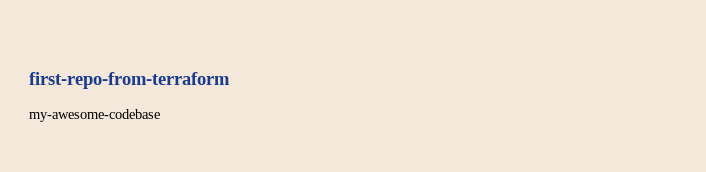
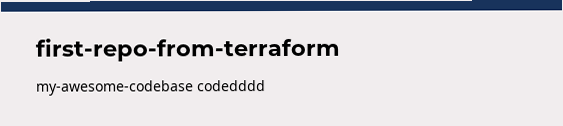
(160, 115) none -> [197,80,266,92] codedddd

